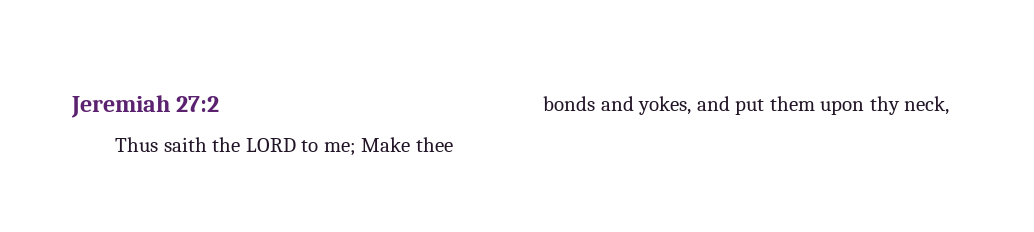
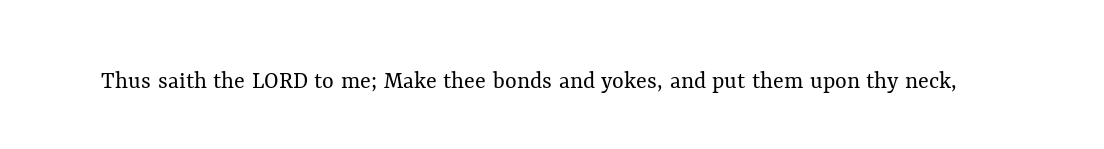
[71,95,220,118] Jeremiah 27:2 // -> (101, 79) none

